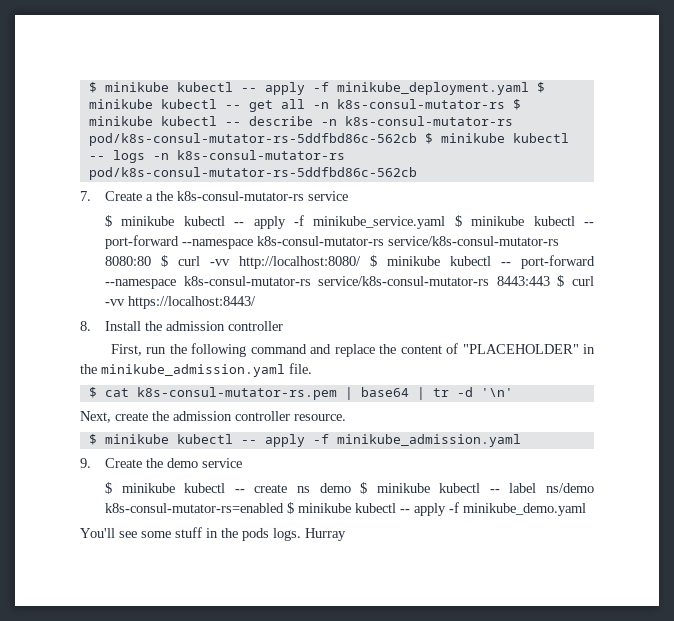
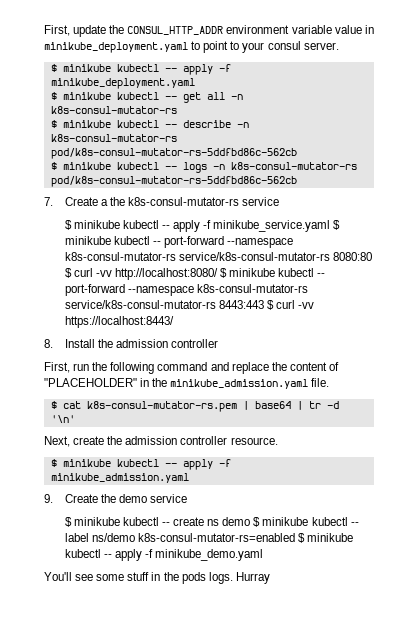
(88, 87) none -> [44,25,374,37] [44,41,339,53] First, update the CONSUL_HTTP_ADDR environment variable value in minikube_deployment.yaml to point to your consul server. //
(529, 88) none -> (195, 83) //
(505, 104) none -> (177, 110) //
(417, 139) none -> (297, 153) //

